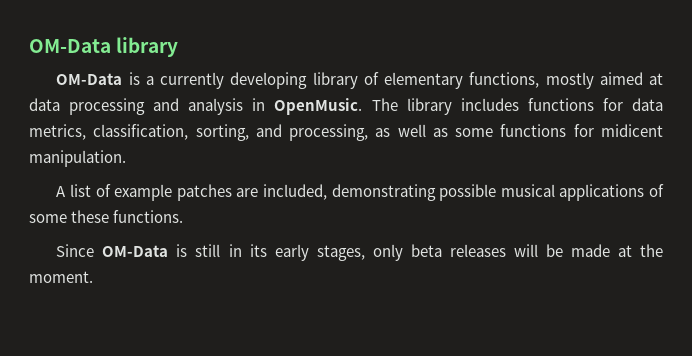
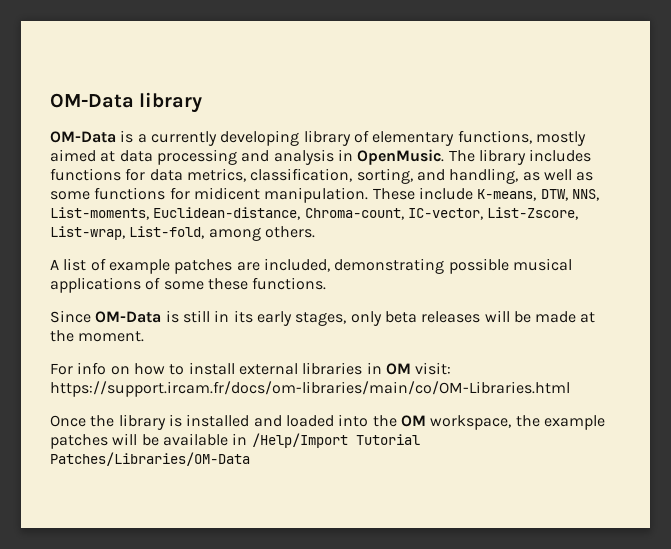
[289,124,369,141] processing, -> [449,168,519,184] handling,
(126, 158) none -> [372,187,599,201] [50,207,579,220] [50,226,315,241] These include K-means, DTW, NNS, List-moments, Euclidean-distance, Chroma-count, IC-vector, List-Zscore, List-wrap, List-fold, among others.
(93, 277) none -> [50,362,452,375] [50,381,570,397] [50,414,605,430] [50,433,420,449] [50,452,250,466] // For info on how to install external libraries in OM visit: https://support.ircam.fr/docs/om-libraries/main/co/OM-Libraries.html // Once the library is installed and loaded into the OM workspace, the example patches will be available in /Help/Import Tutorial Patches/Libraries/OM-Data

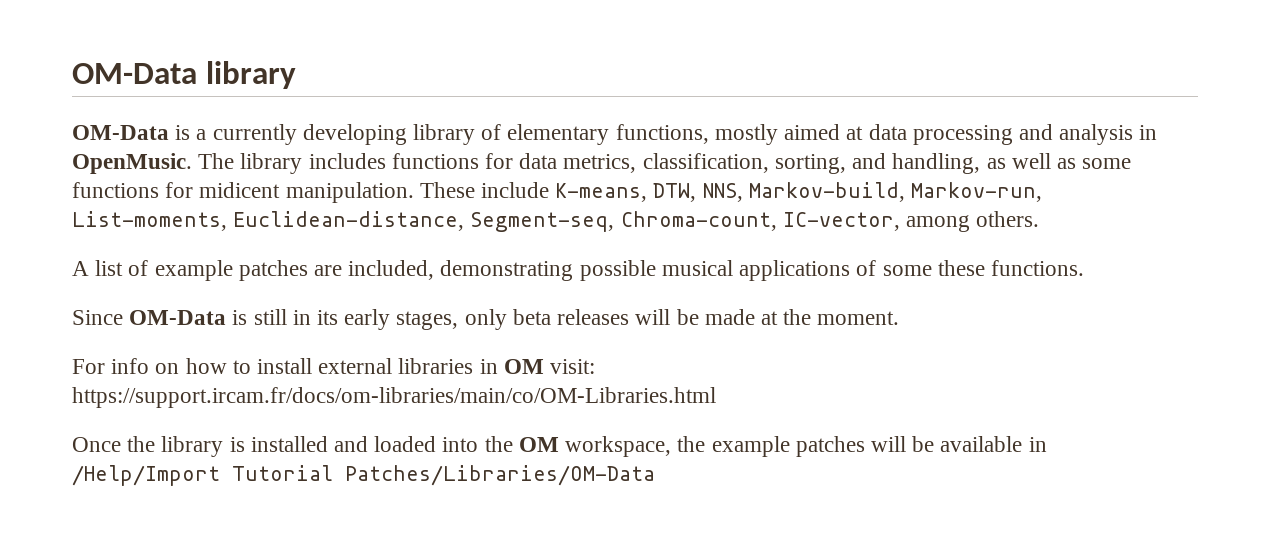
(599, 195) none -> [748,182,1043,202] Markov-build, Markov-run,
(301, 213) none -> [470,212,615,232] Segment-seq,
[487,207,579,220] [50,226,205,240] List-Zscore, List-wrap, List-fold, -> (900, 221) none

